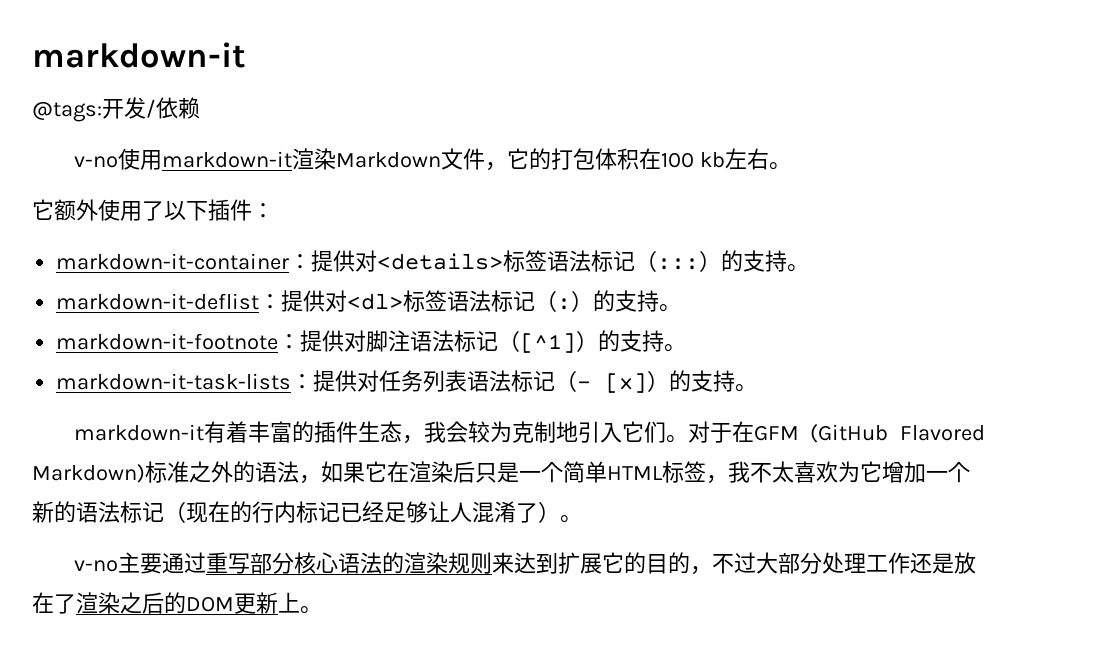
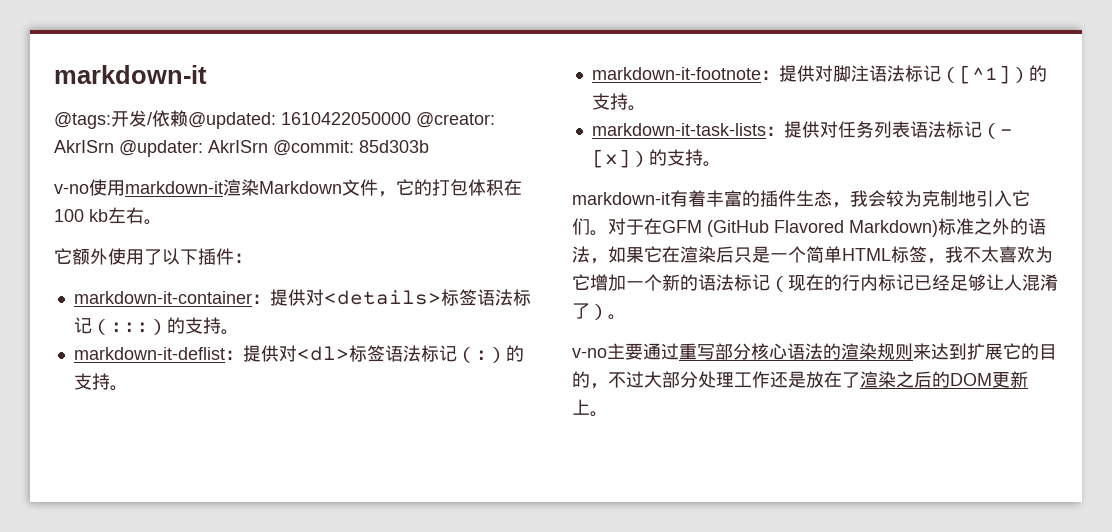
(200, 108) none -> [188,112,495,129] [54,140,429,157] @updated: 1610422050000 @creator: AkrISrn @updater: AkrISrn @commit: 85d303b

